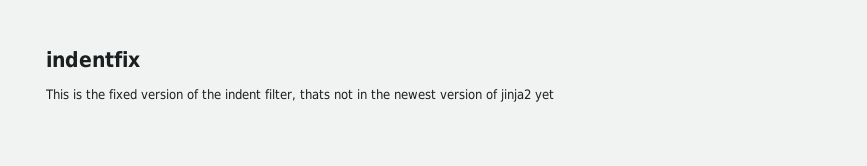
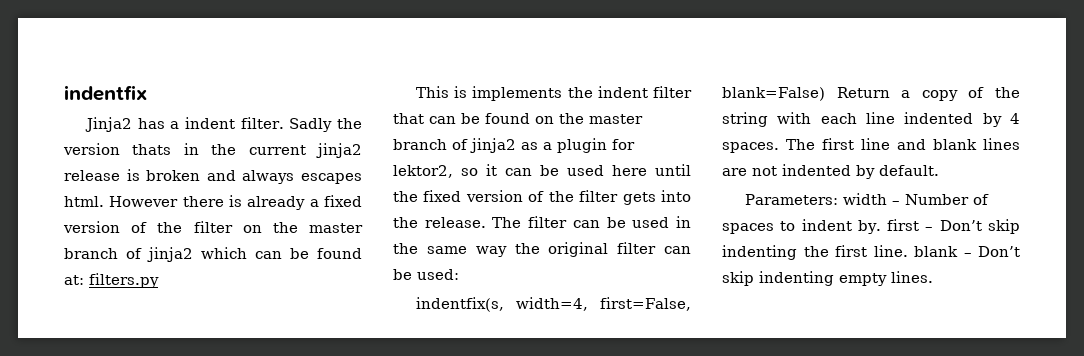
[45,89,82,100] This is -> [84,117,362,132] [63,143,362,158] [64,169,362,184] [64,195,363,210] [63,221,363,233] [64,247,362,262] [64,273,159,288] [415,86,692,101] [393,113,643,124] [393,138,635,153] [393,164,691,178] Jinja2 has a indent filter. Sadly the version thats in the current jinja2 release is broken and always escapes html. However there is already a fixed version of the filter on the master branch of jinja2 which can be found at: filters.py // This is implements the indent filter that can be found on the master branch of jinja2 as a plugin for lektor2, so it can be used here until
[225,89,554,102] indent filter, thats not in the newest version of jinja2 yet -> [579,190,691,205] [393,216,691,228] [393,242,691,257] [393,269,459,280] [415,297,692,312] [722,87,1020,101] [722,112,1020,127] [722,138,1020,153] [722,164,939,179] [744,193,989,205] [722,219,1020,234] [722,245,1020,260] [722,271,933,286] filter gets into the release. The filter can be used in the same way the original filter can be used: // indentfix(s, width=4, first=False, blank=False) Return a copy of the string with each line indented by 4 spaces. The first line and blank lines are not indented by default. // Parameters: width – Number of spaces to indent by. first – Don’t skip indenting the first line. blank – Don’t skip indenting empty lines.

